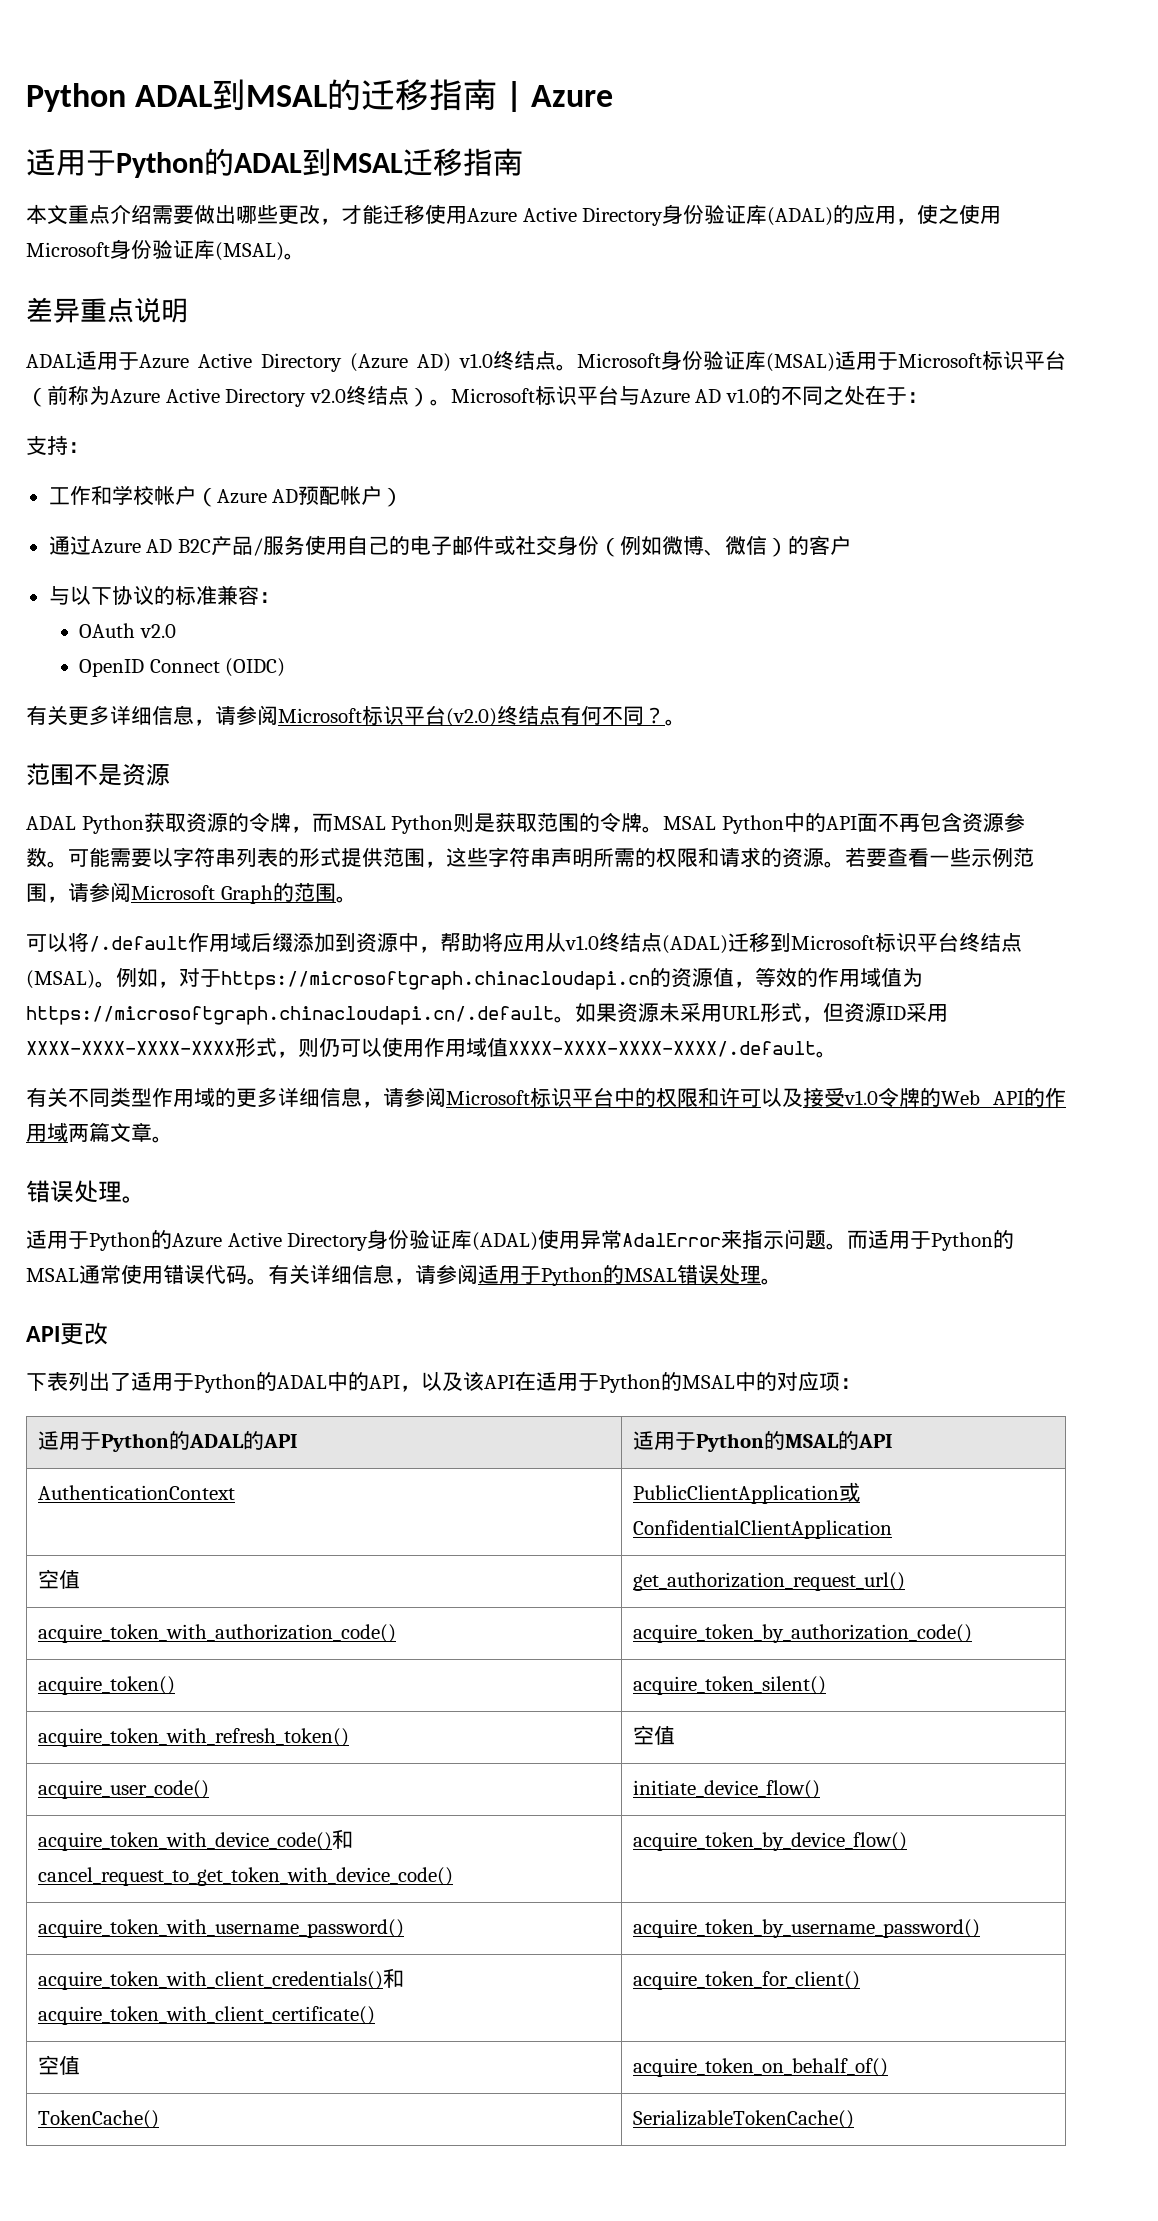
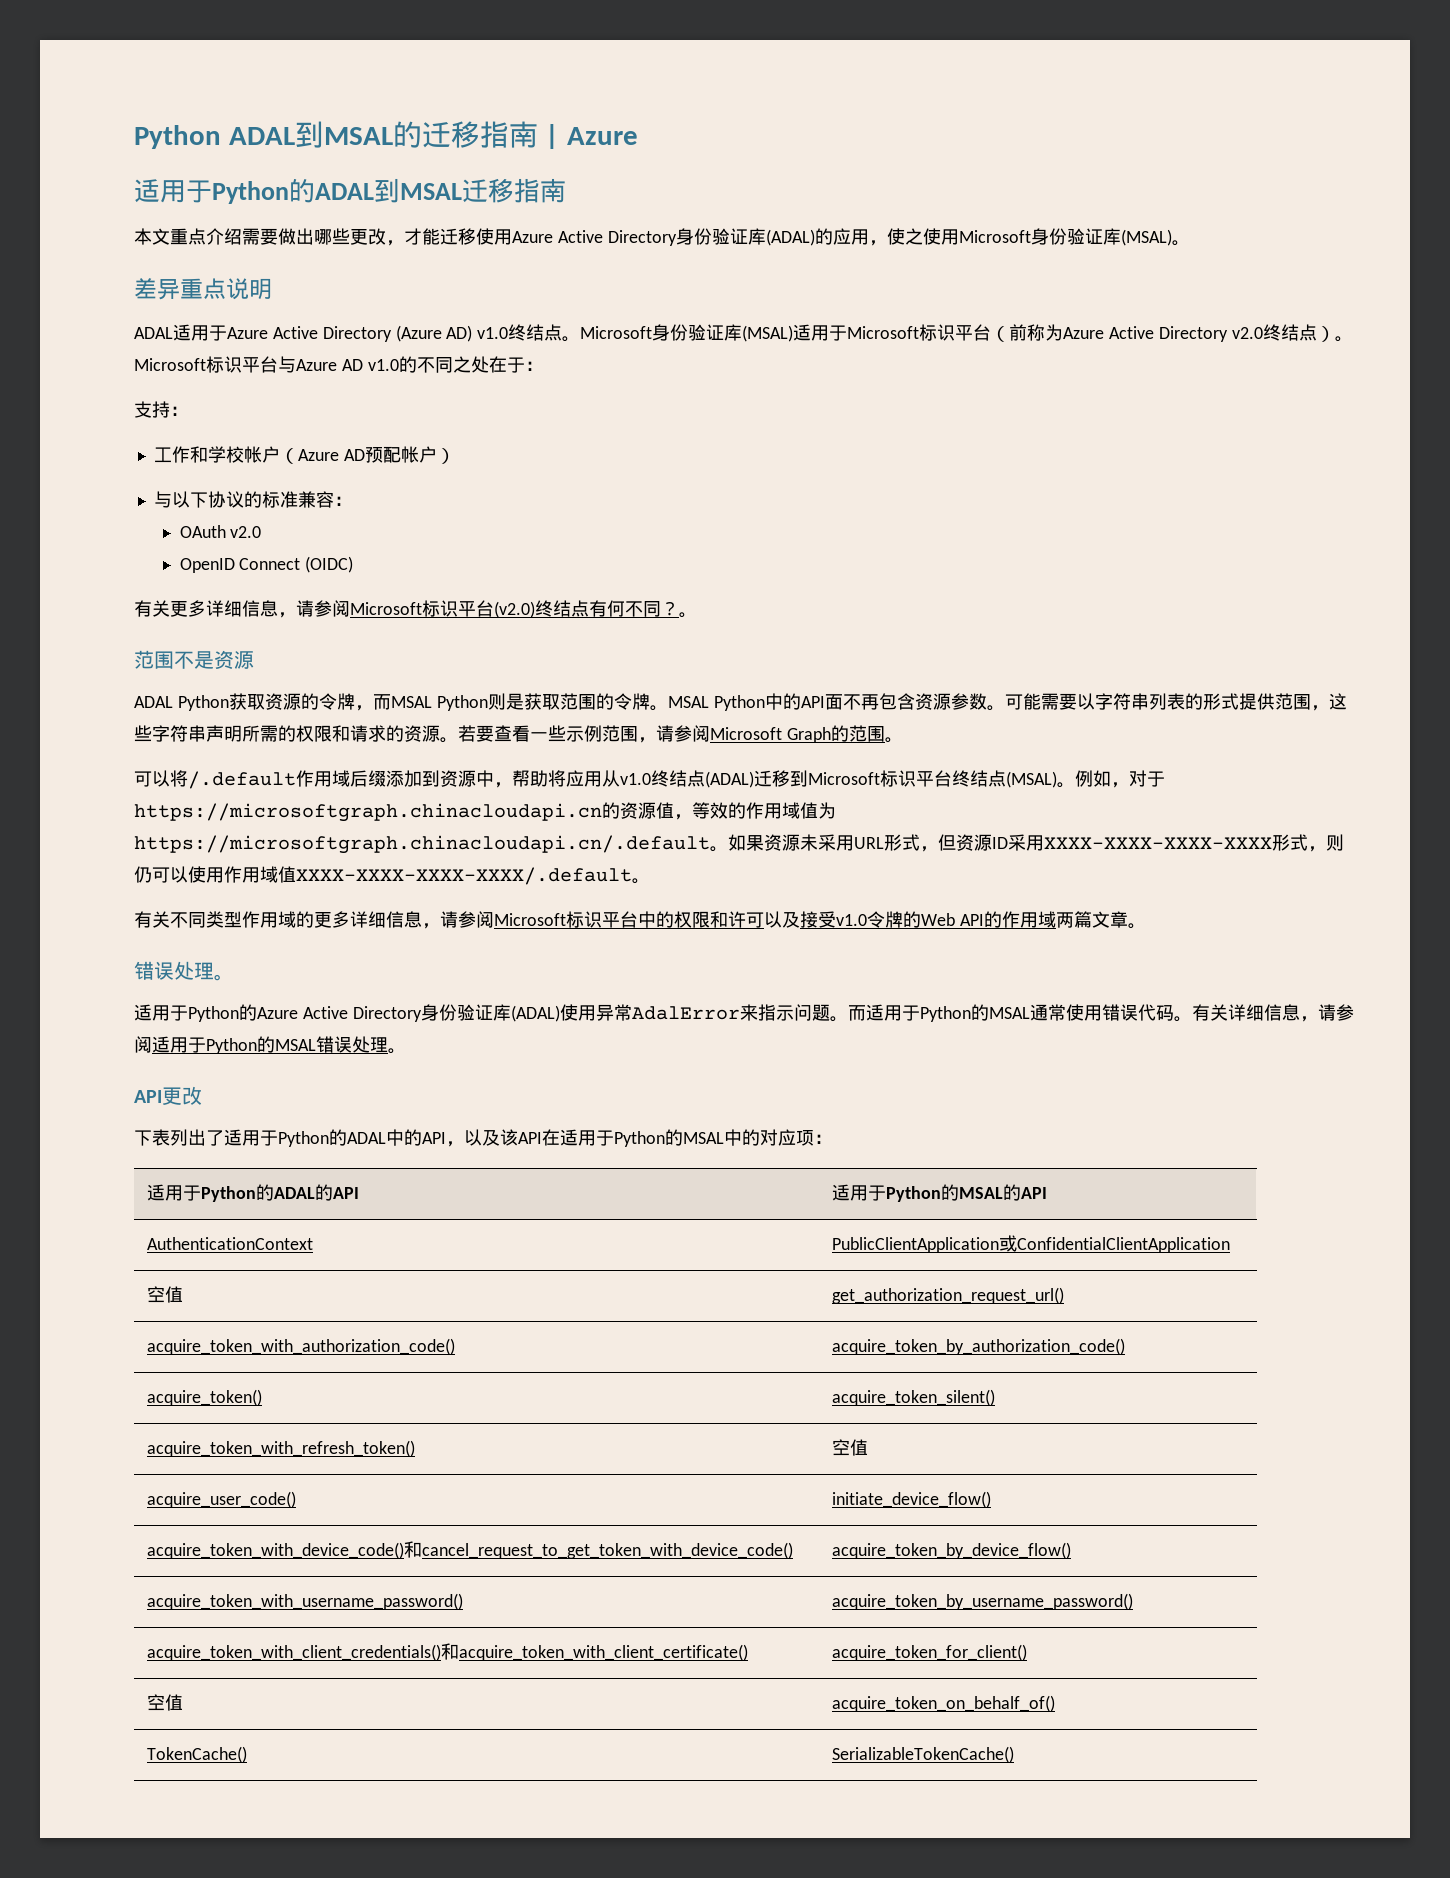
[48,535,851,557] // 通过Azure AD B2C产品/服务使用自己的电子邮件或社交身份（例如微博、微信）的客户 -> (455, 456) none

